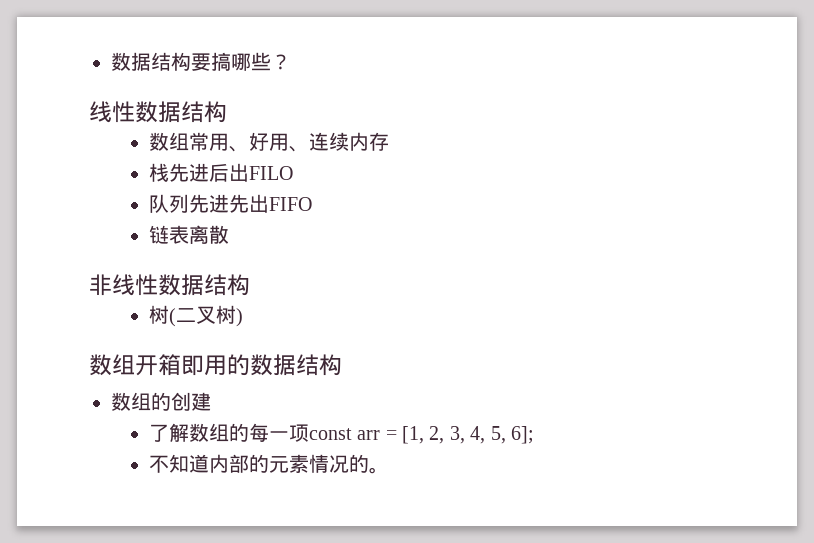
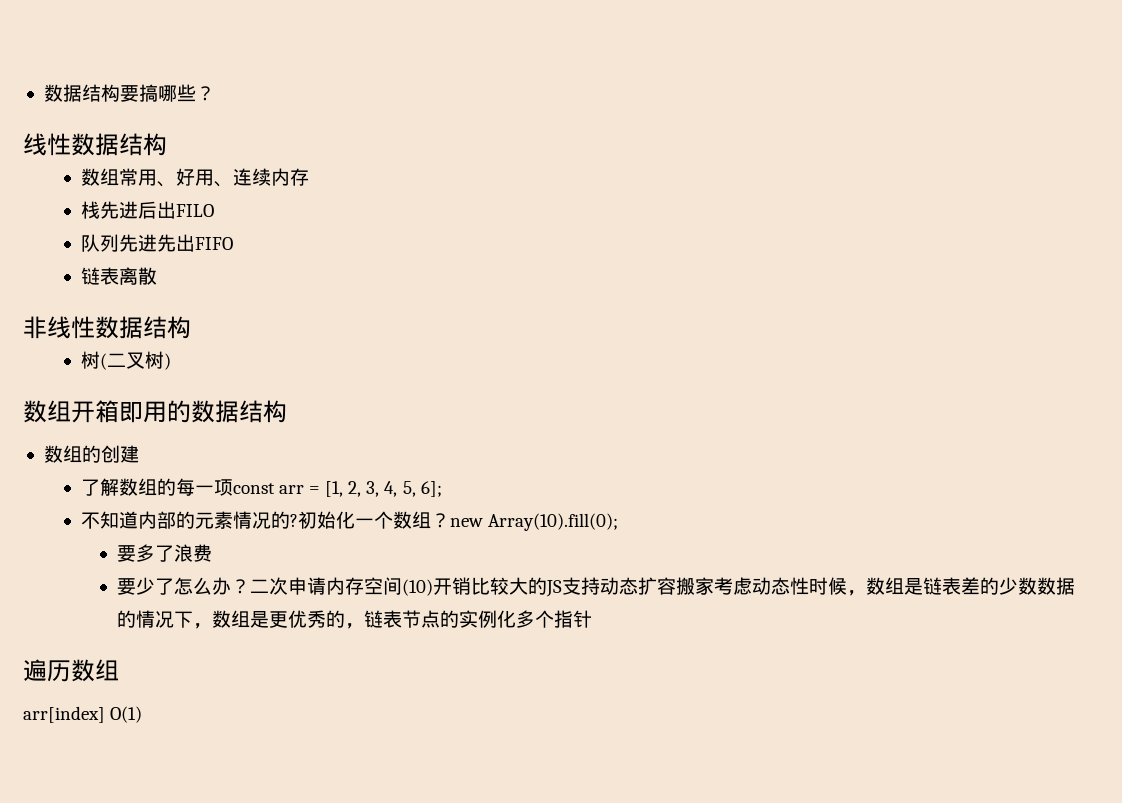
[368,467,389,474] 。 -> [289,511,618,531] [117,544,213,562] [117,577,1076,597] [117,610,593,629] [23,659,119,682] [23,706,143,723] ?初始化一个数组？new Array(10).fill(0); // 要多了浪费 // 要少了怎么办？二次申请内存空间(10)开销比较大的JS支持动态扩容搬家考虑动态性时候，数组是链表差的少数数据的情况下，数组是更优秀的，链表节点的实例化多个指针 // 遍历数组 // arr[index] O(1)

